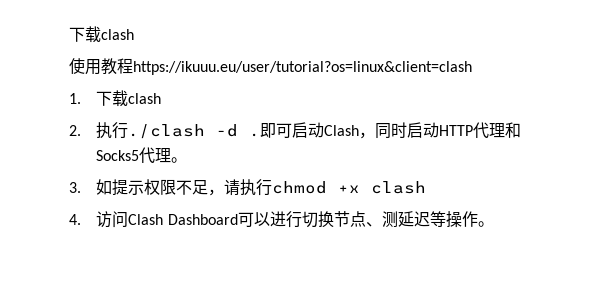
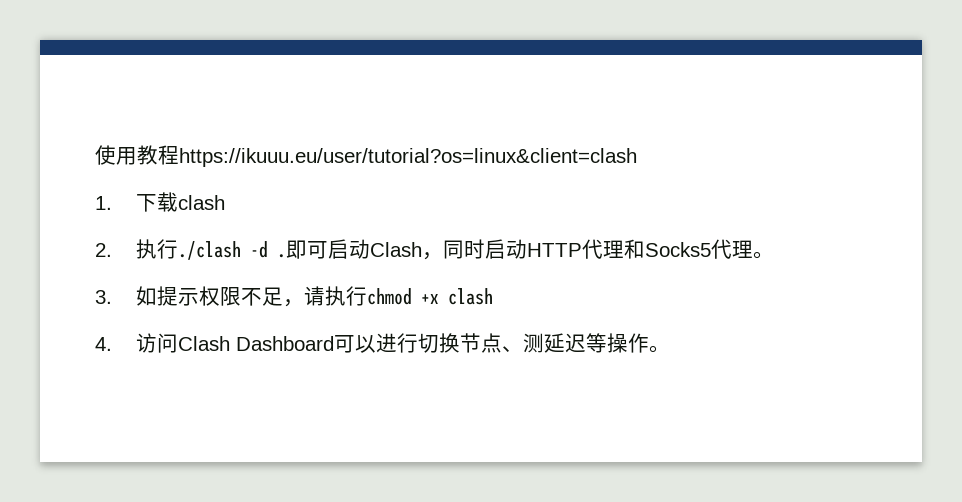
[69,26,134,43] 下载clash // -> (95, 155) none

